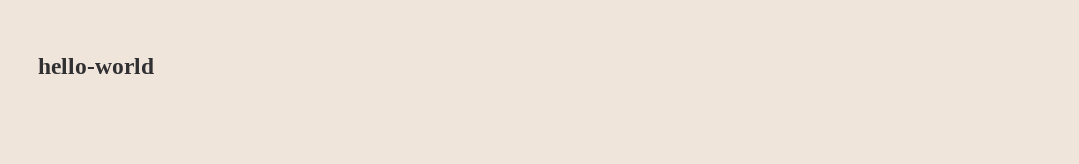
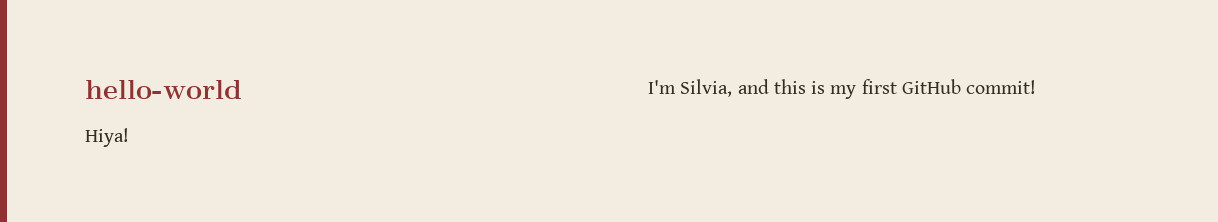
(154, 66) none -> [85,128,129,147] [648,79,1037,99] // Hiya! // I'm Silvia, and this is my first GitHub commit!

